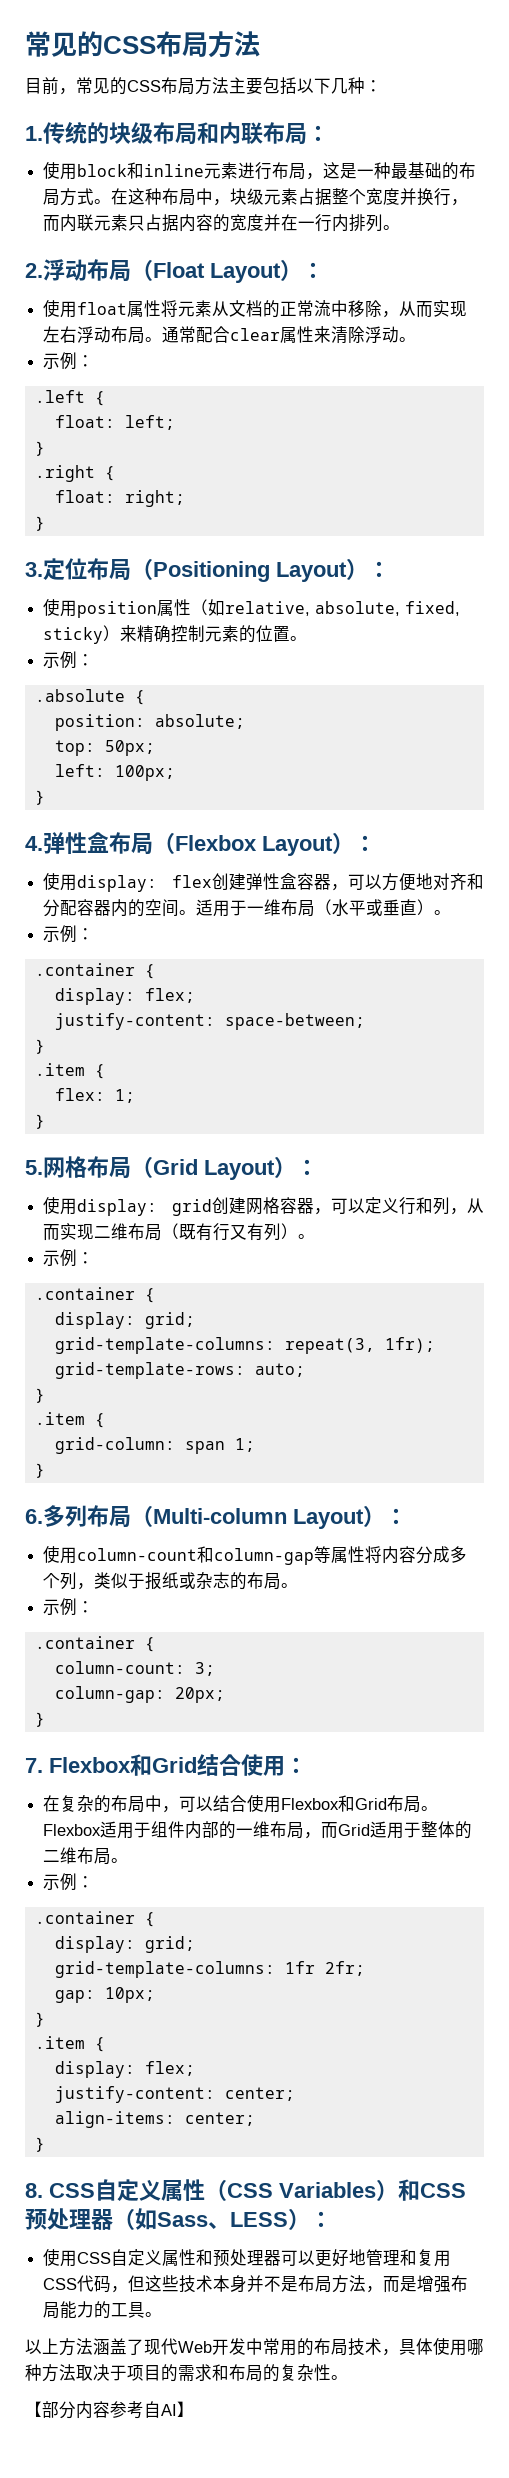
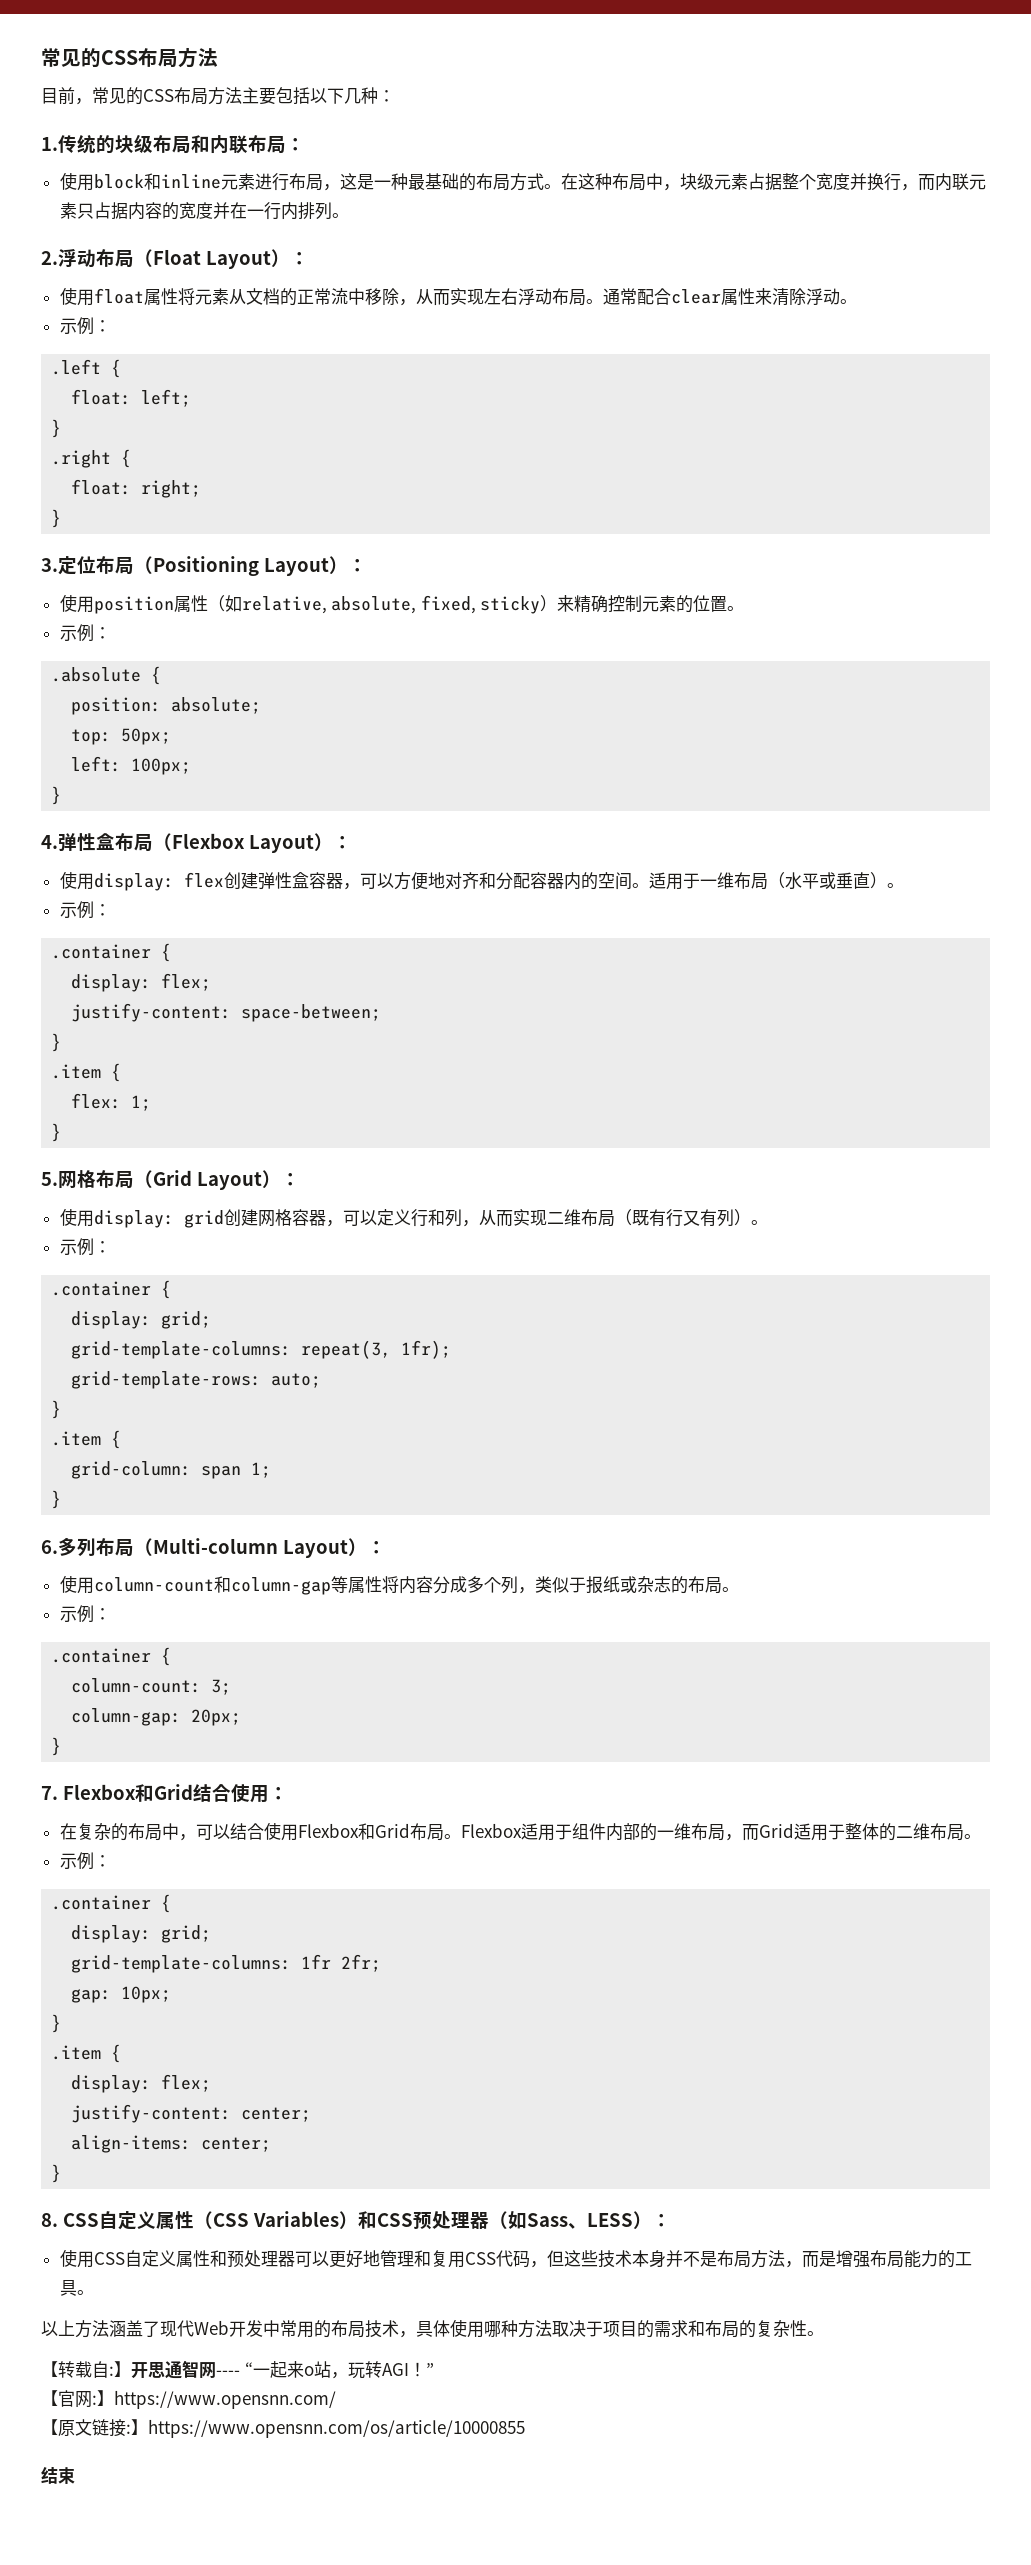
[42,2401,194,2419] 部分内容参考自AI】 -> [58,2360,434,2379] [41,2390,336,2409] [41,2419,525,2438] [41,2466,75,2484] 转载自:】开思通智网---- “一起来o站，玩转AGI！” // 【官网:】https://www.opensnn.com/ // 【原文链接:】https://www.opensnn.com/os/article/10000855 // 结束

